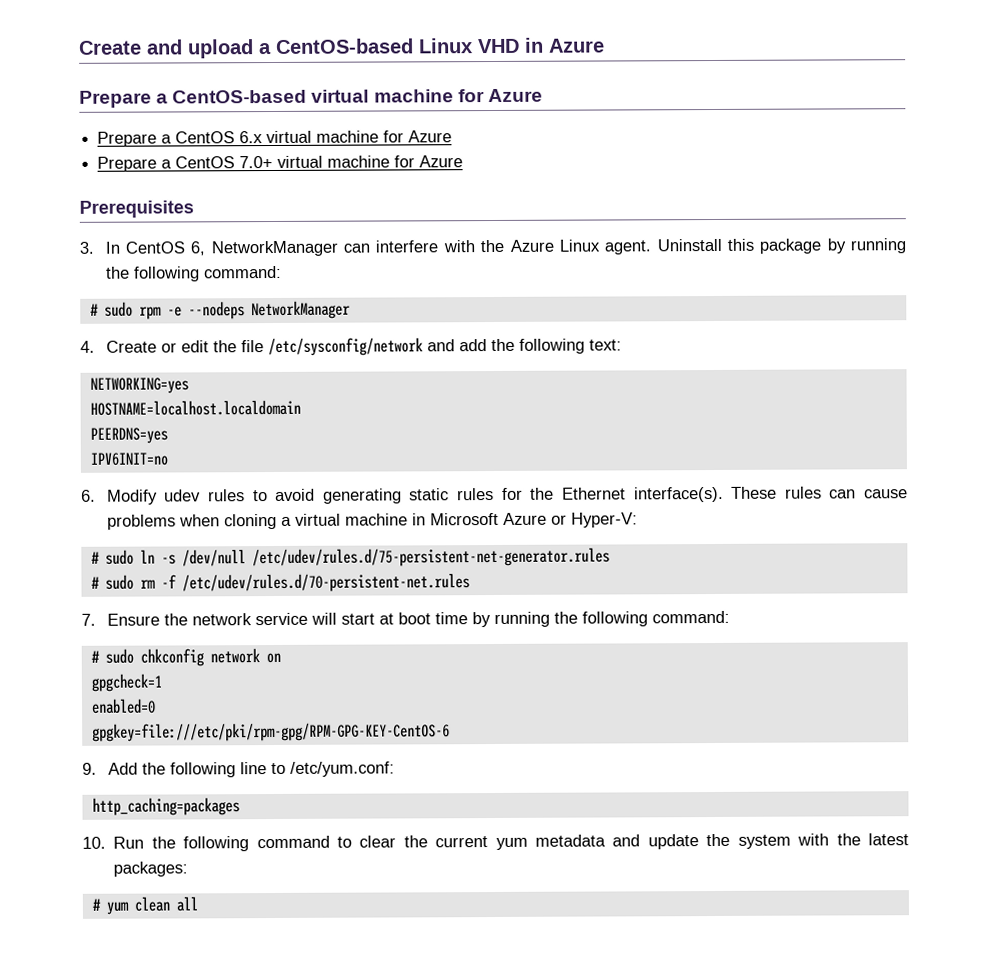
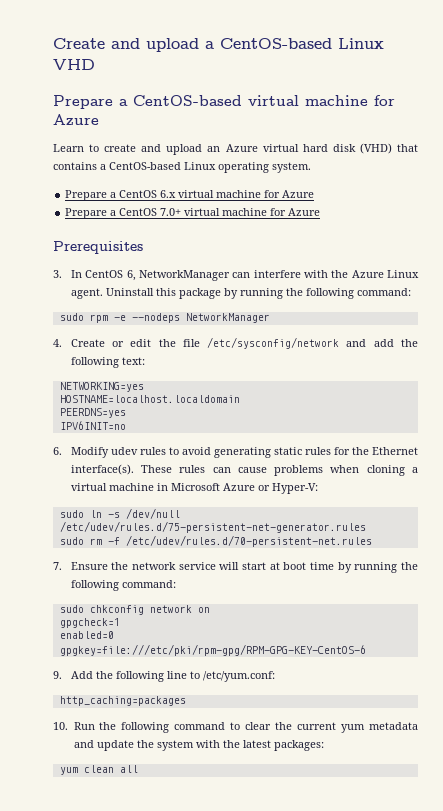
[525,37,605,53] in Azure -> (95, 64) none
(543, 95) none -> [53,143,418,155] [53,162,311,173] // Learn to create and upload an Azure virtual hard disk (VHD) that contains a CentOS-based Linux operating system.
[89,303,99,316] # -> (411, 292) none
[90,551,100,564] # -> (318, 488) none
[90,576,100,589] # -> (366, 527) none
[90,650,100,663] # -> (176, 584) none
[91,898,101,911] # -> (324, 745) none

